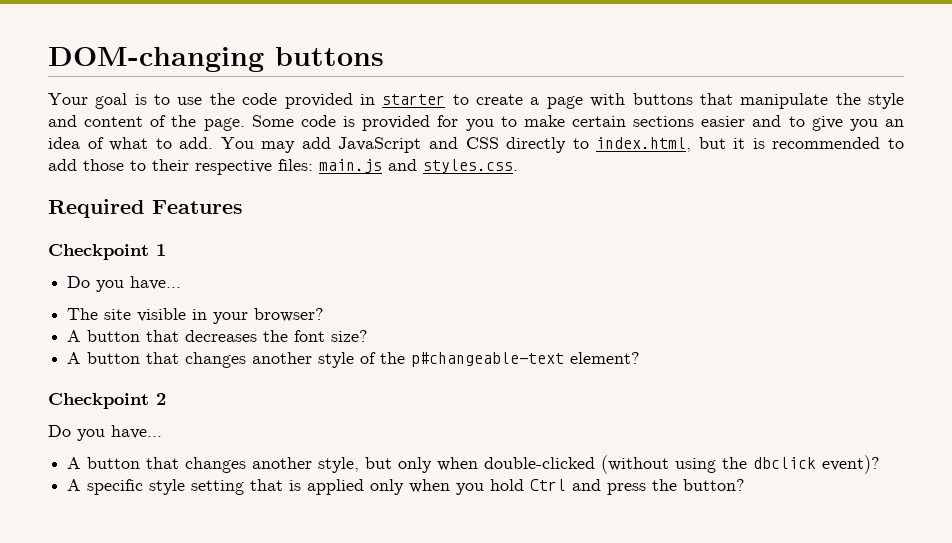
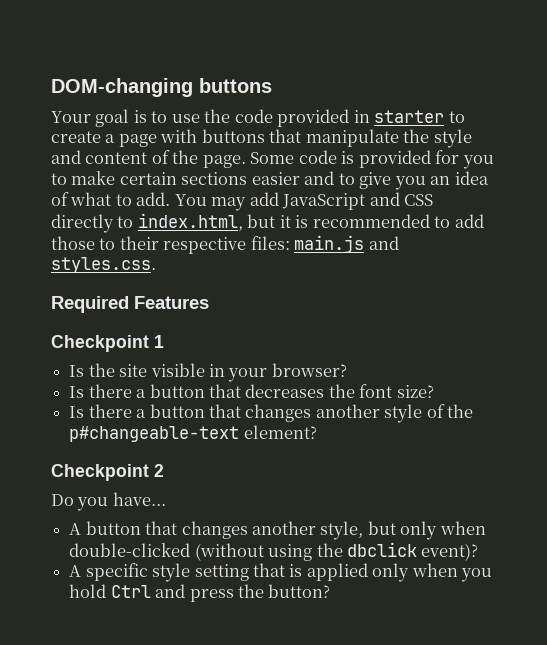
[67,276,182,292] [67,308,99,320] Do you have... // The -> [69,363,115,377] Is the
[67,330,82,342] A -> [69,384,147,398] Is there a
[67,352,82,364] A -> [69,404,147,418] Is there a

